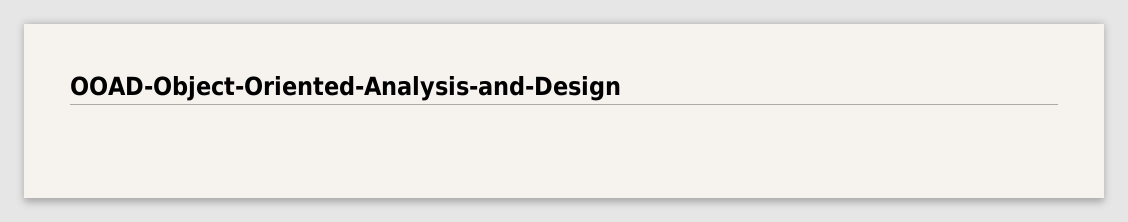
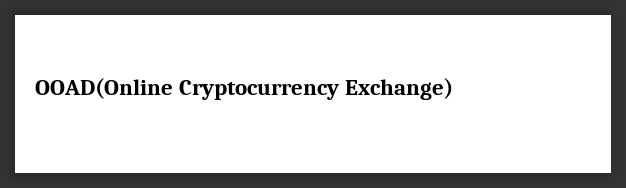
[70,76,621,101] OOAD-Object-Oriented-Analysis-and-Design -> [35,78,454,100] OOAD(Online Cryptocurrency Exchange)

